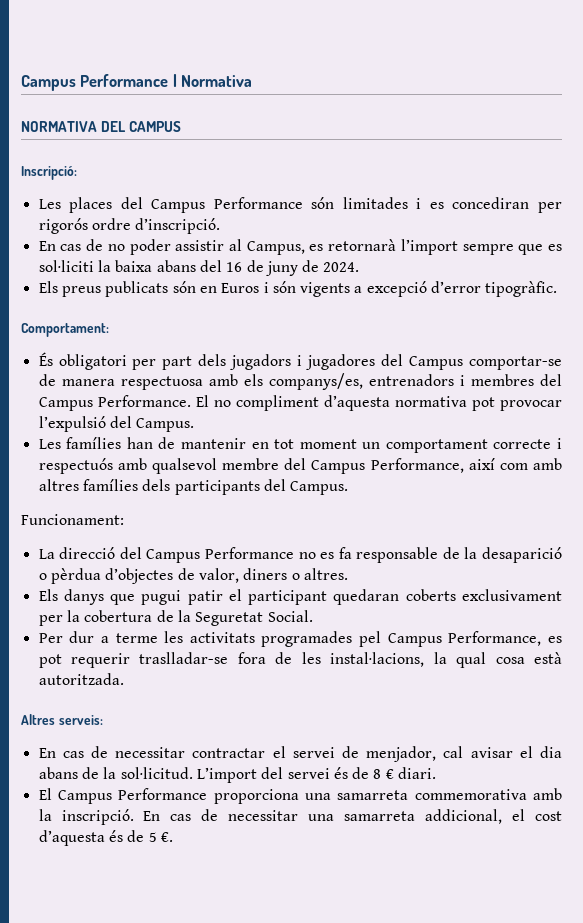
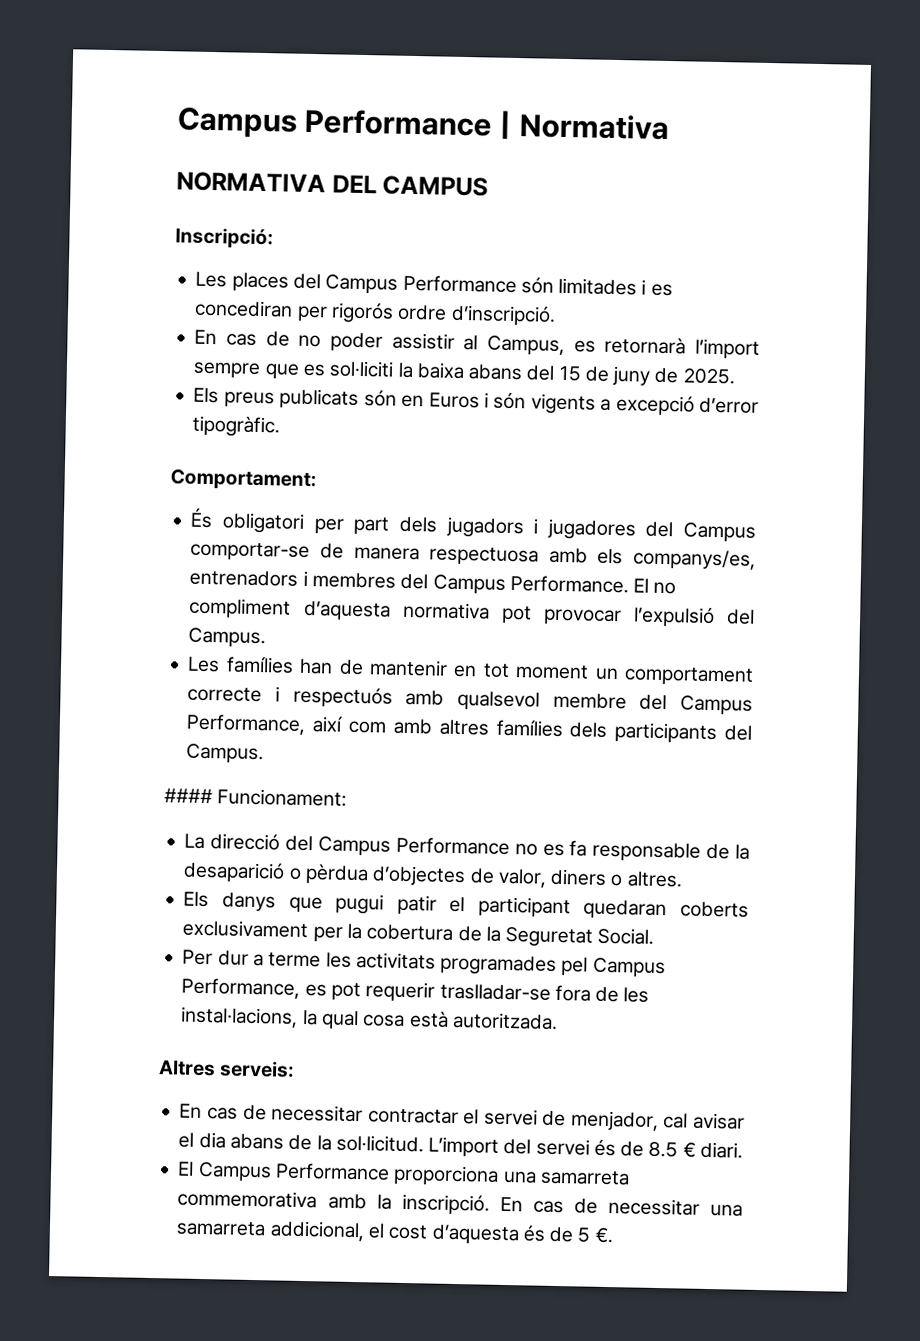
[226,262,243,272] 16 -> [558,365,582,382] 15
[323,262,360,272] 2024. -> [682,368,735,385] 2025.
(349, 488) none -> [164,788,213,804] ####
[373,769,382,779] 8 -> [648,1141,679,1158] 8.5

